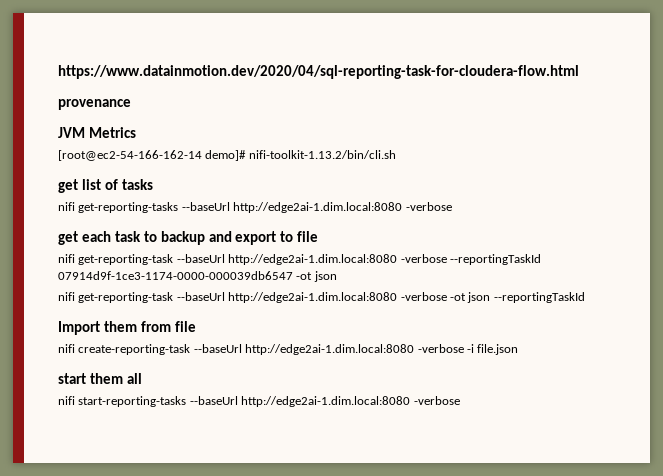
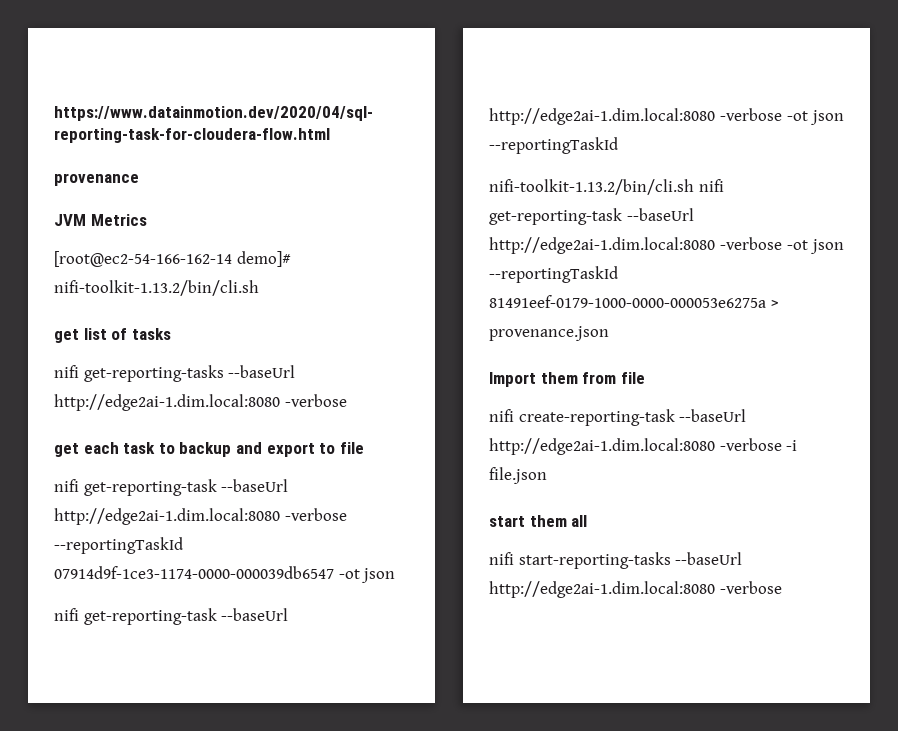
(585, 297) none -> [489,179,724,195] [489,208,694,225] [489,237,844,254] [489,266,618,283] [489,295,779,308] [489,326,609,341] // nifi-toolkit-1.13.2/bin/cli.sh nifi get-reporting-task --baseUrl http://edge2ai-1.dim.local:8080 -verbose -ot json --reportingTaskId 81491eef-0179-1000-0000-000053e6275a > provenance.json

